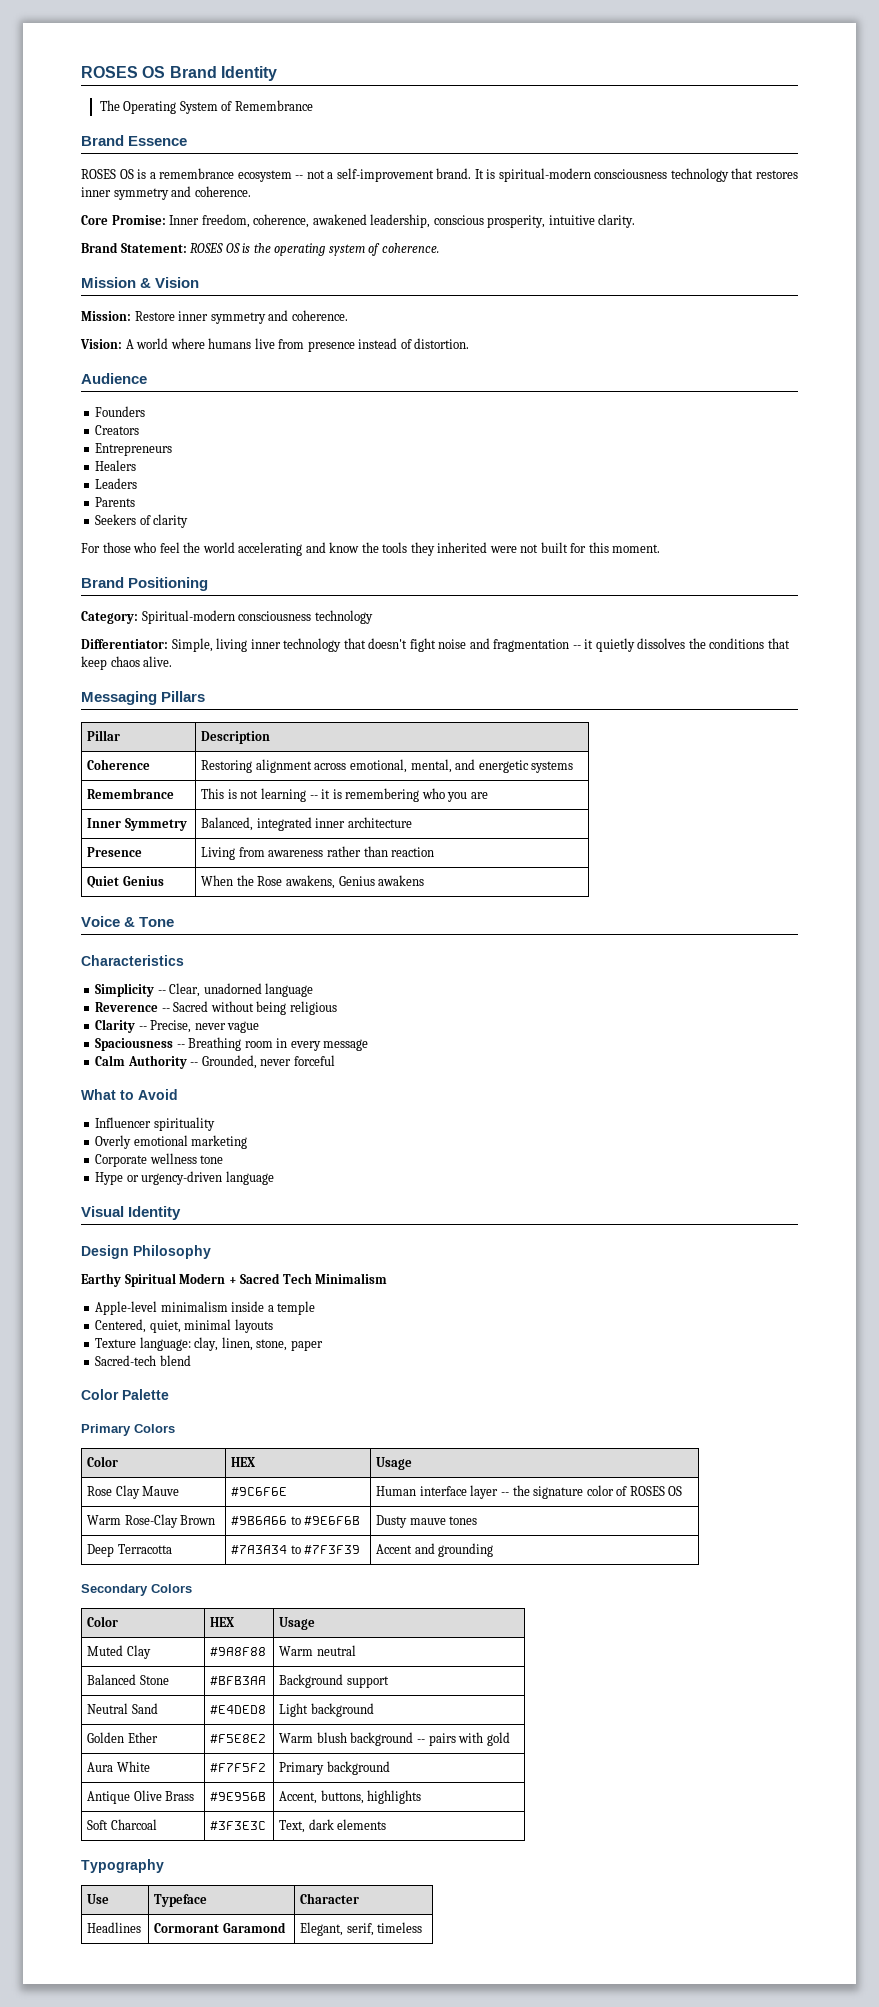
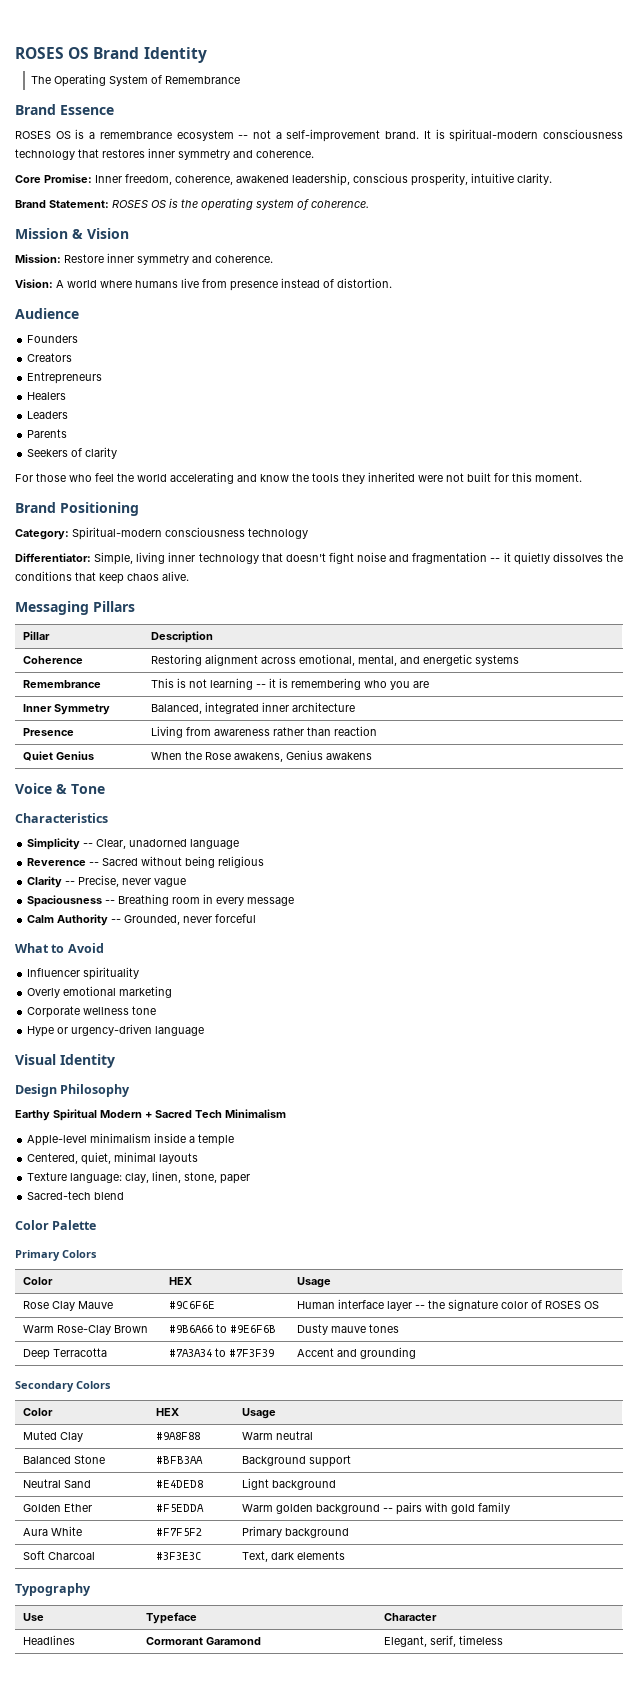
[210,1734,267,1743] [279,1732,347,1743] #F5E8E2 | Warm blush -> [156,1504,205,1512] [242,1504,314,1514] #F5EDDA | Warm golden
(510, 1739) none -> [478,1502,511,1514] family
[87,1790,195,1804] [210,1792,267,1801] [279,1790,422,1804] // Antique Olive Brass | #9E956B | Accent, buttons, highlights -> (350, 1533) none

